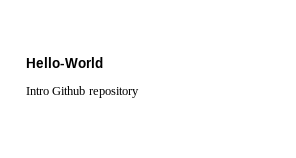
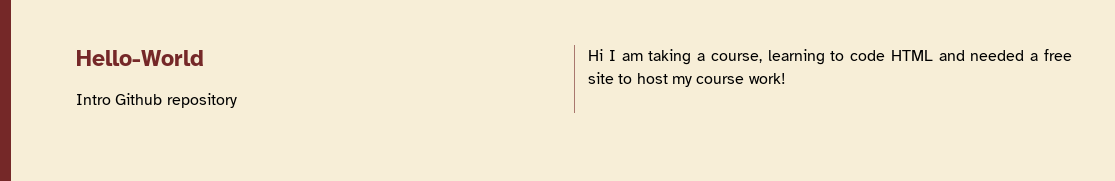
(139, 92) none -> [588,49,1072,65] [588,72,786,87] // Hi I am taking a course, learning to code HTML and needed a free site to host my course work!

